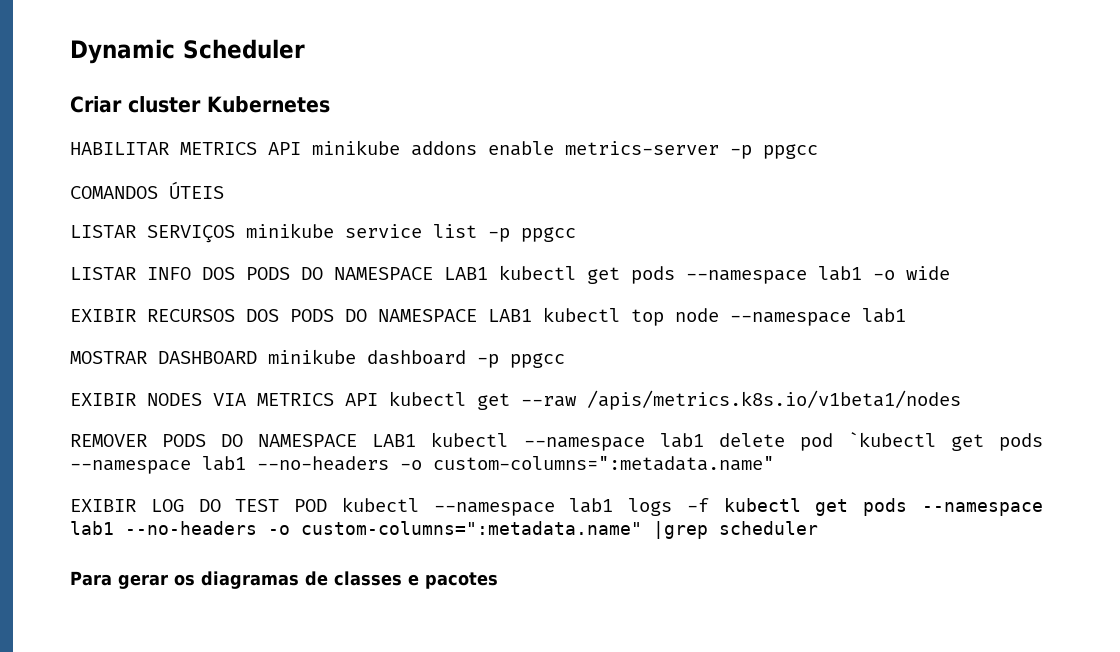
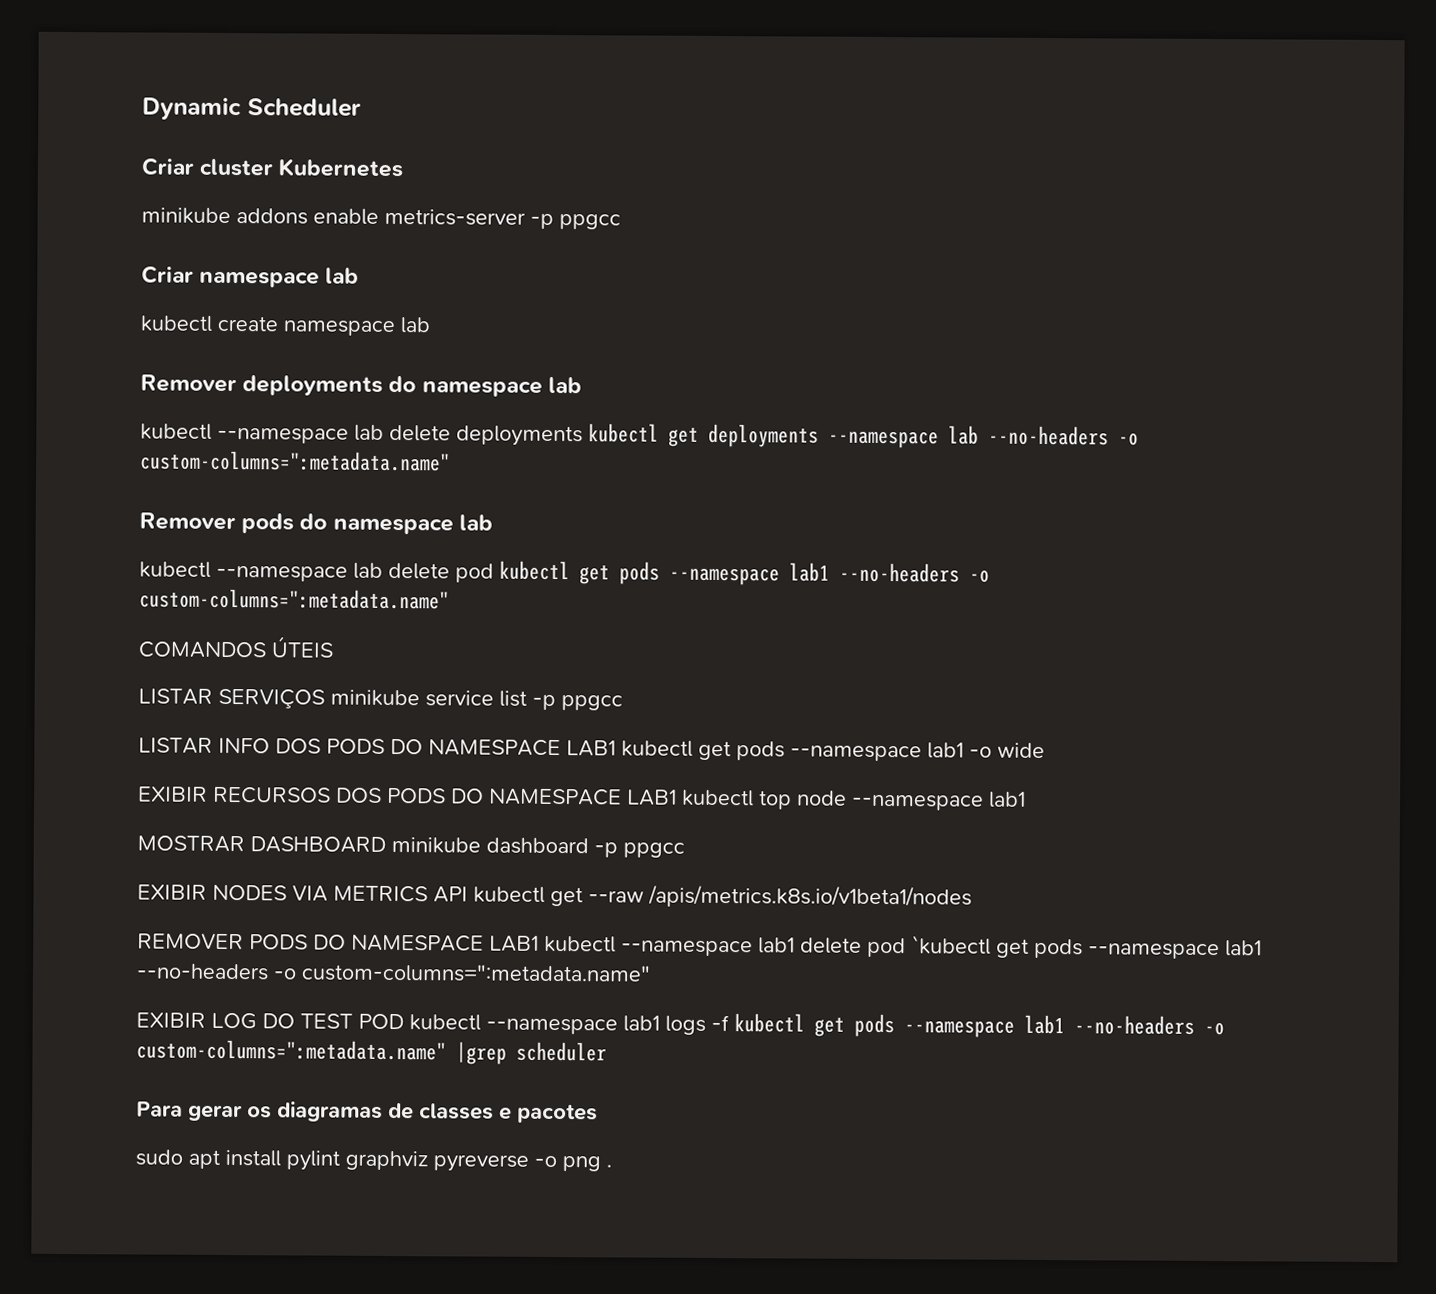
[70,142,301,155] HABILITAR METRICS API -> (404, 168) none
(818, 151) none -> [141,265,360,288] [140,315,431,337] [140,374,582,397] [140,423,1139,449] [140,450,451,472] [139,512,493,535] [139,560,990,586] [139,588,450,610] // Criar namespace lab // kubectl create namespace lab // Remover deployments do namespace lab // kubectl --namespace lab delete deployments kubectl get deployments --namespace lab --no-headers -o custom-columns=":metadata.name" // Remover pods do namespace lab // kubectl --namespace lab delete pod kubectl get pods --namespace lab1 --no-headers -o custom-columns=":metadata.name"
(498, 580) none -> [135,1149,612,1172] // sudo apt install pylint graphviz pyreverse -o png .

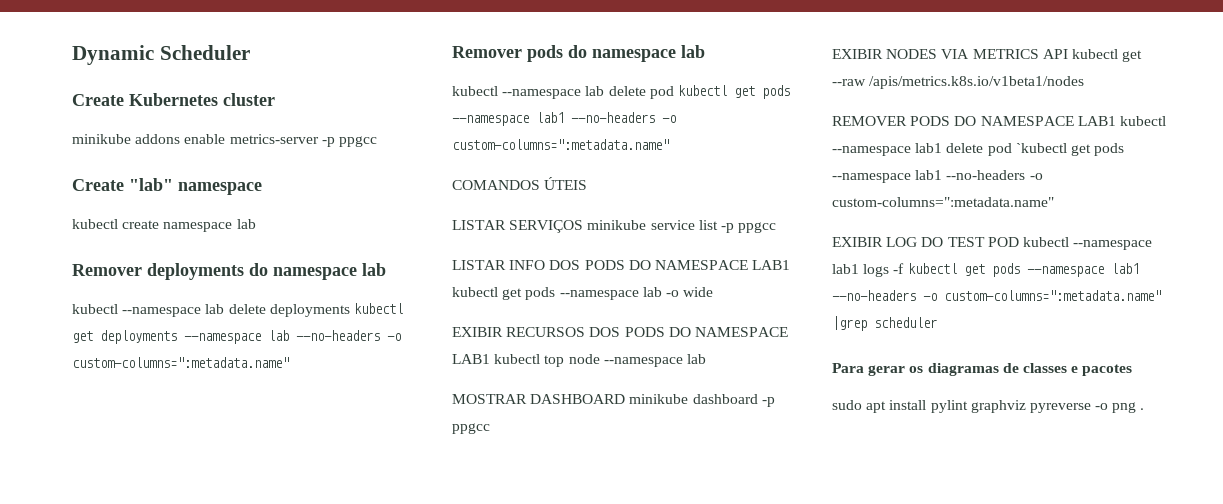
[141,157,194,176] Criar -> [72,93,218,106] Create Kubernetes
[278,158,404,178] Kubernetes -> (275, 99) none
[141,265,360,288] Criar namespace lab -> [72,178,262,195] Create "lab" namespace
[927,742,964,759] lab1 -> [642,287,662,297] lab
[989,791,1026,808] lab1 -> [686,354,706,364] lab

